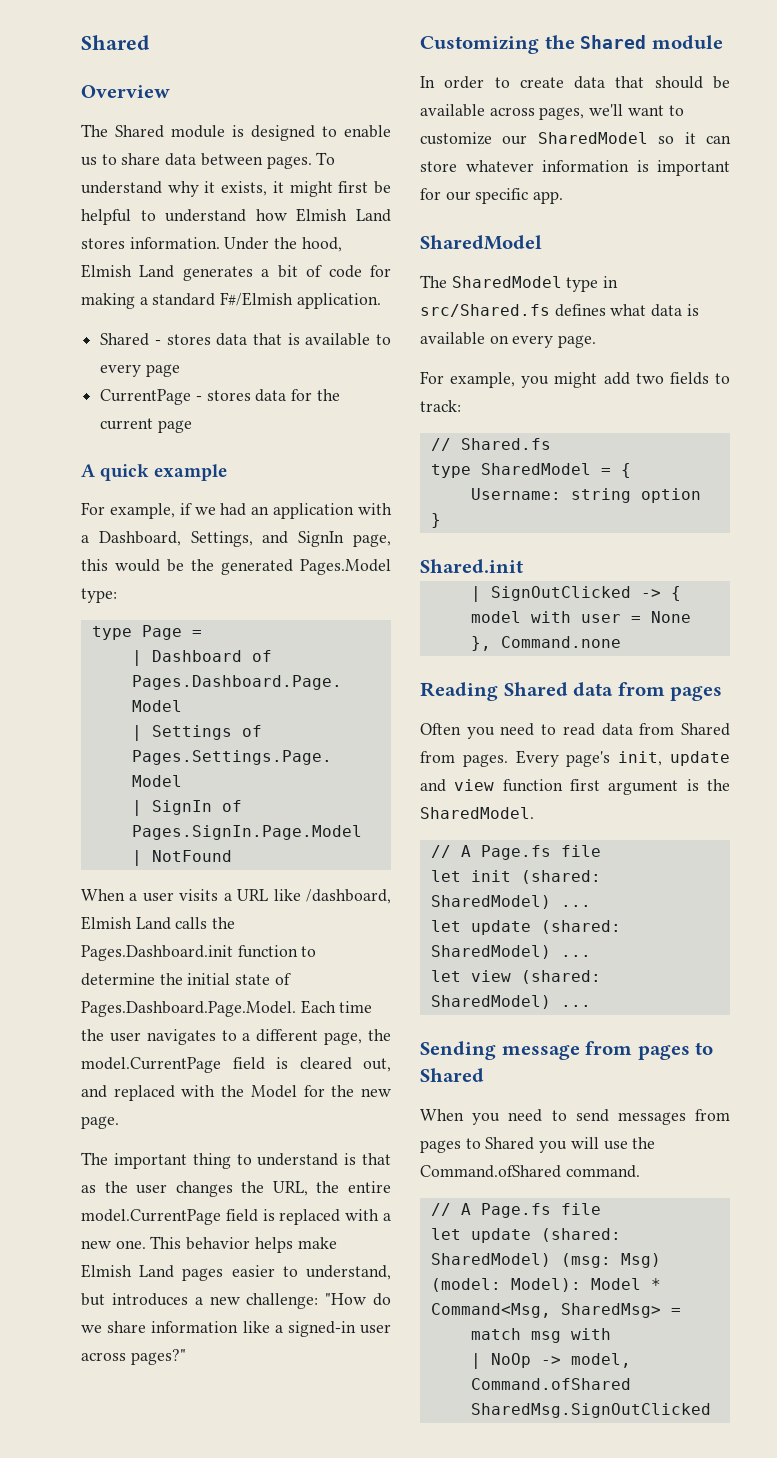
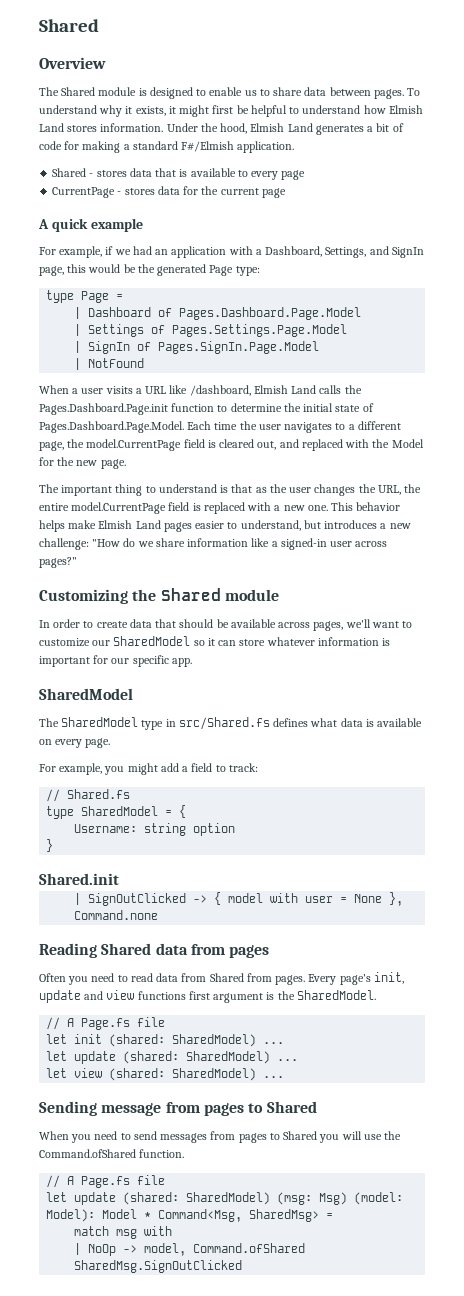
[300,559,391,575] Pages.Model -> [209,265,234,276] Page
[81,945,233,961] Pages.Dashboard.init -> [39,403,168,415] Pages.Dashboard.Page.init
[635,372,709,385] two fields -> [182,763,213,772] a field
[502,779,563,792] function -> [137,991,186,1000] functions
[565,1165,640,1178] command. -> [139,1149,185,1158] function.

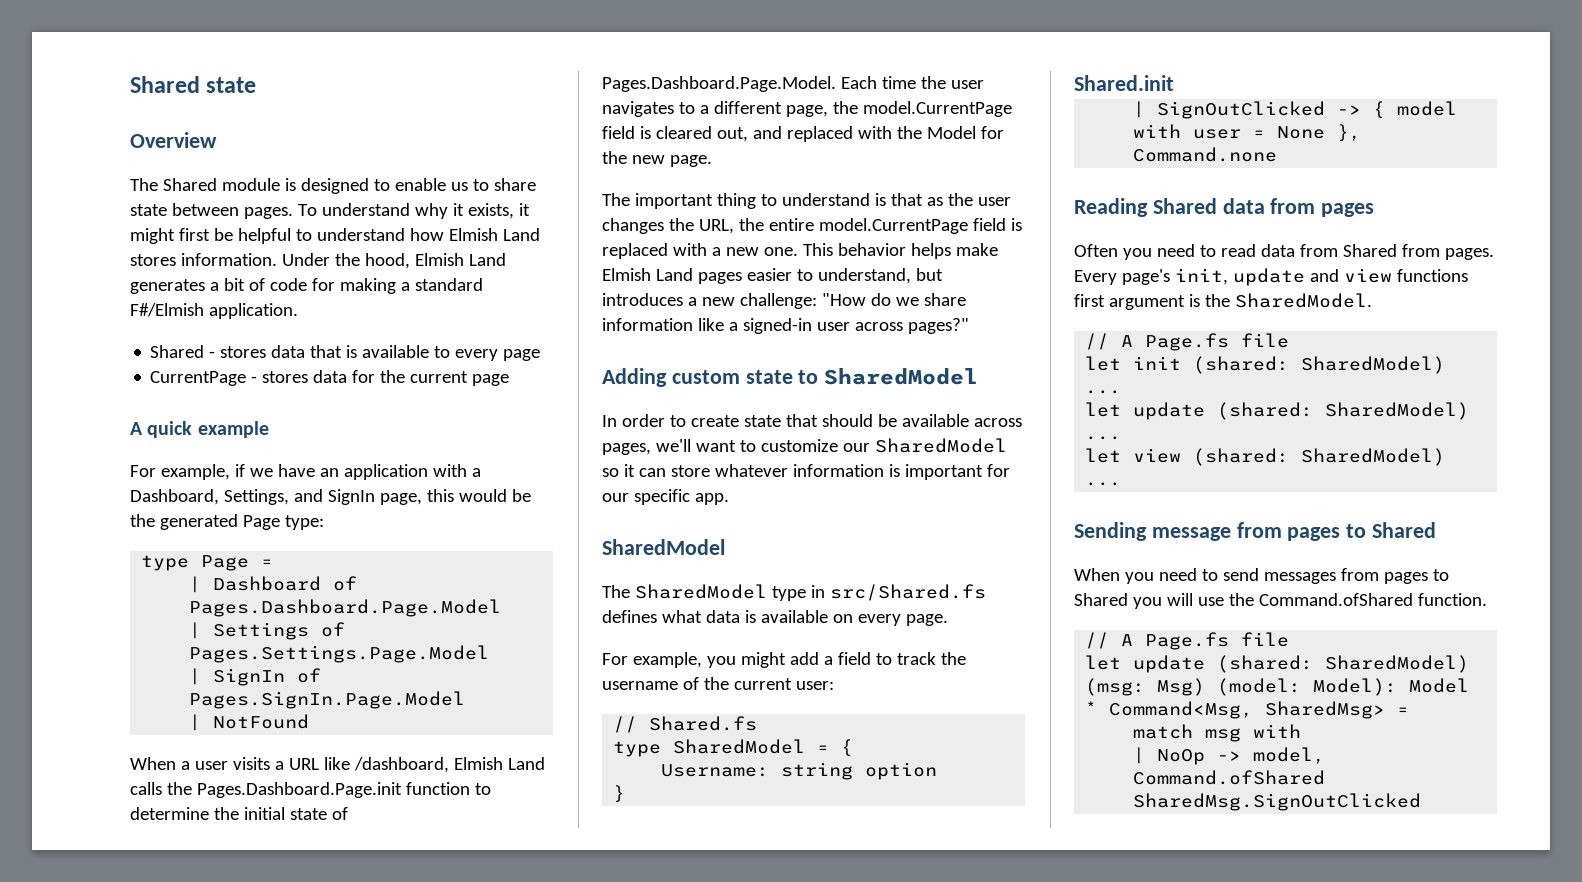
[39,19,99,32] Shared -> [130,76,257,93] Shared state
[304,87,327,96] data -> [130,204,167,216] state
[132,246,152,255] had -> [277,464,315,477] have
[39,588,279,604] Customizing the Shared module -> [602,368,979,387] Adding custom state to SharedModel
[129,619,152,628] data -> [743,415,781,427] state
[228,763,258,772] track: -> [896,652,966,665] [602,677,834,690] track the username of the current user:

